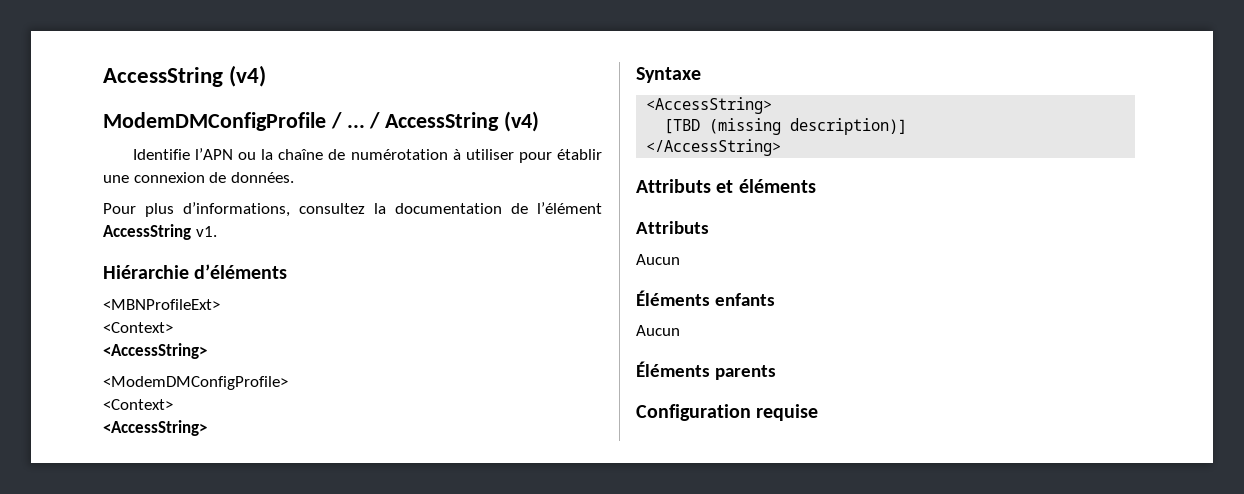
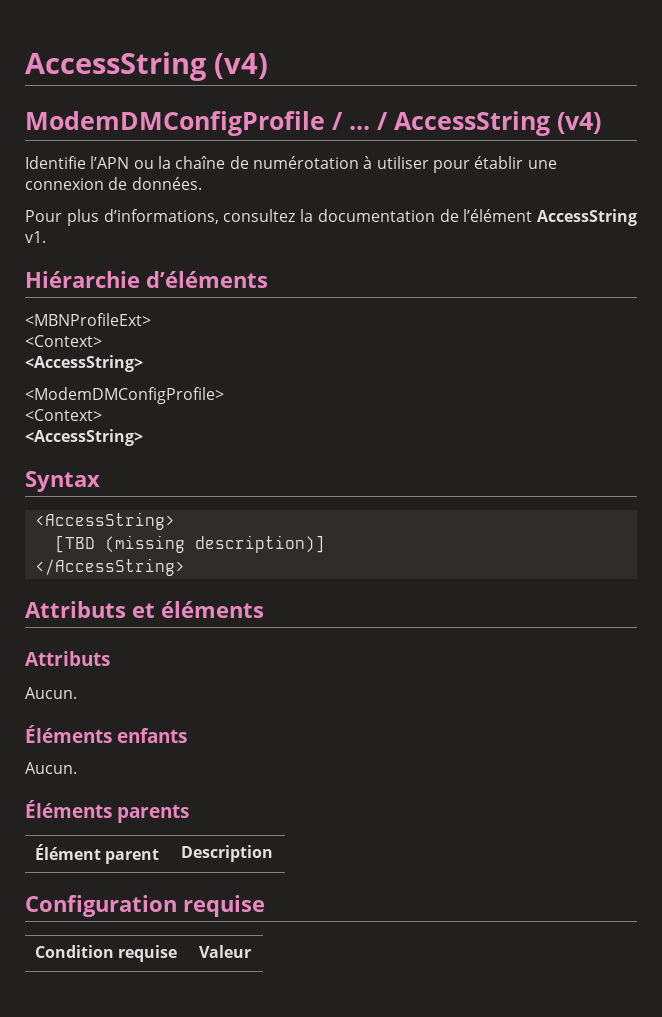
[636,67,701,83] Syntaxe -> [25,471,100,492] Syntax
[636,254,680,265] Aucun -> [25,687,77,699] Aucun.
[636,325,680,336] Aucun -> [25,762,77,774] Aucun.
(776, 372) none -> [34,844,160,864] [180,845,273,862] // Élément parent | Description
(819, 412) none -> [34,945,178,962] [198,945,251,958] // Condition requise | Valeur

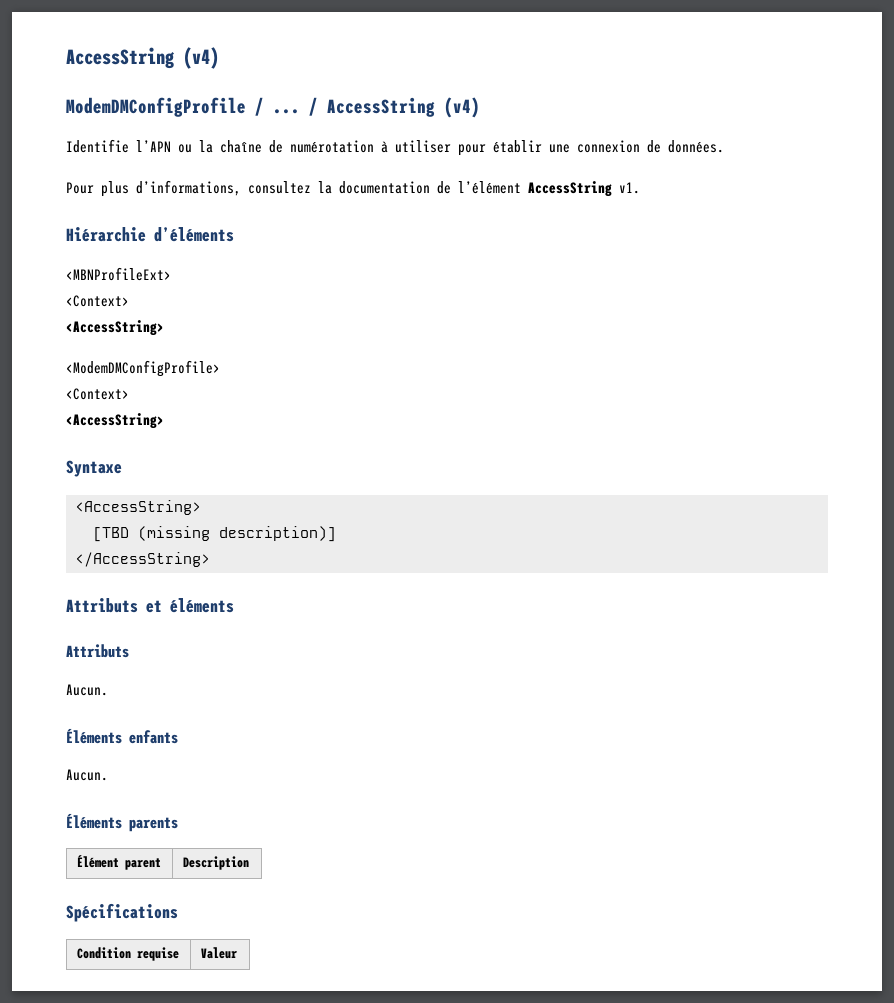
[25,471,100,492] Syntax -> [66,460,122,477] Syntaxe
[25,895,265,917] Configuration requise -> [66,903,178,922] Spécifications

